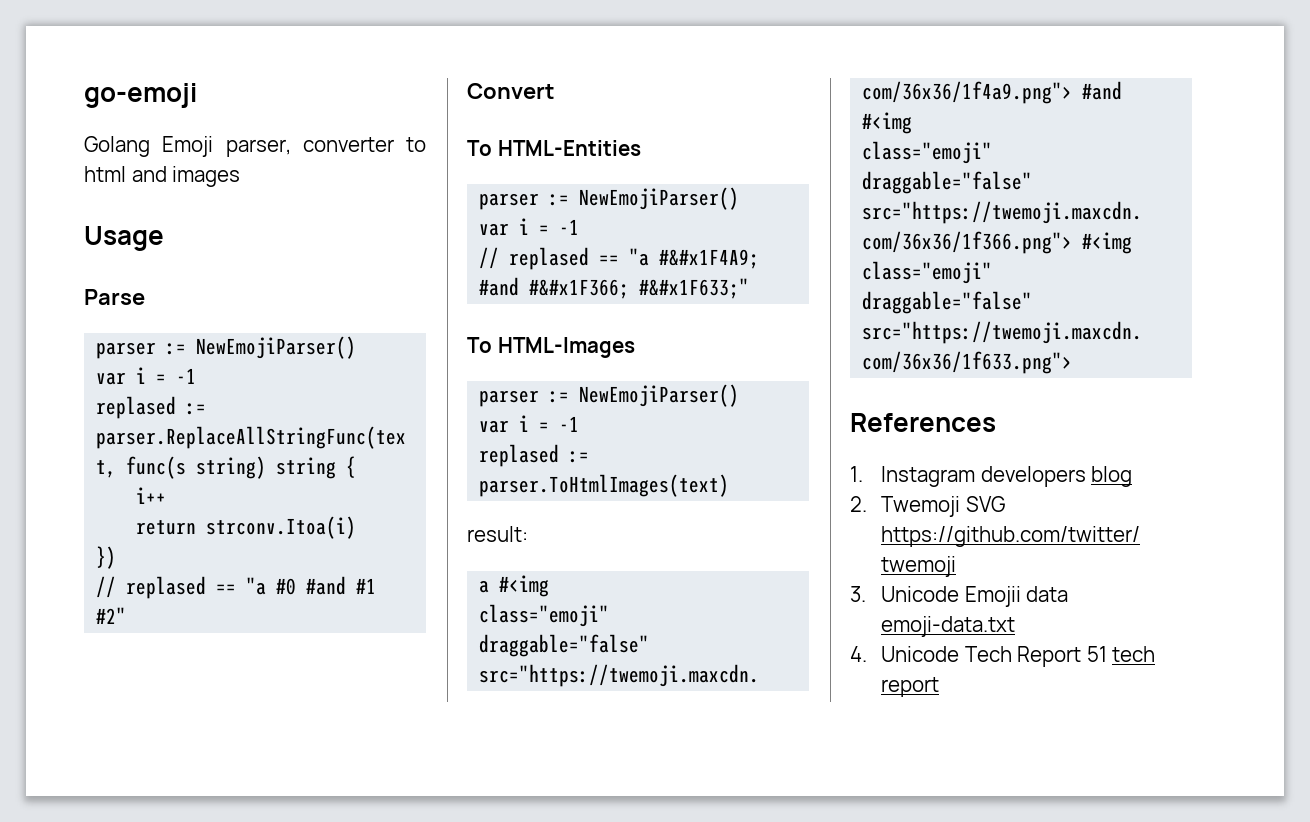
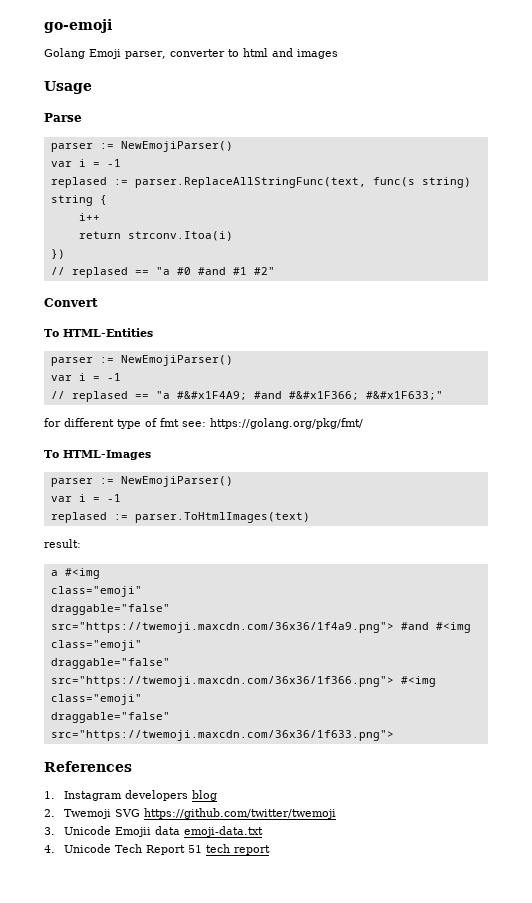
(750, 288) none -> [44,418,363,429] // for different type of fmt see: https://golang.org/pkg/fmt/

